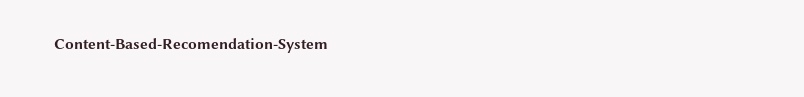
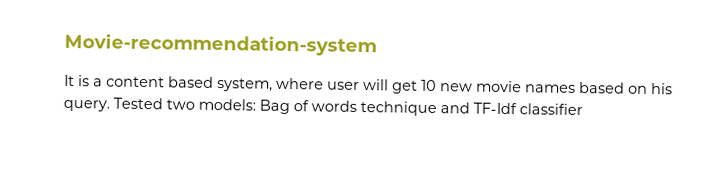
[54,38,328,53] Content-Based-Recomendation-System -> [64,32,377,57] [64,74,673,95] [63,97,583,117] Movie-recommendation-system // It is a content based system, where user will get 10 new movie names based on his query. Tested two models: Bag of words technique and TF-Idf classifier

